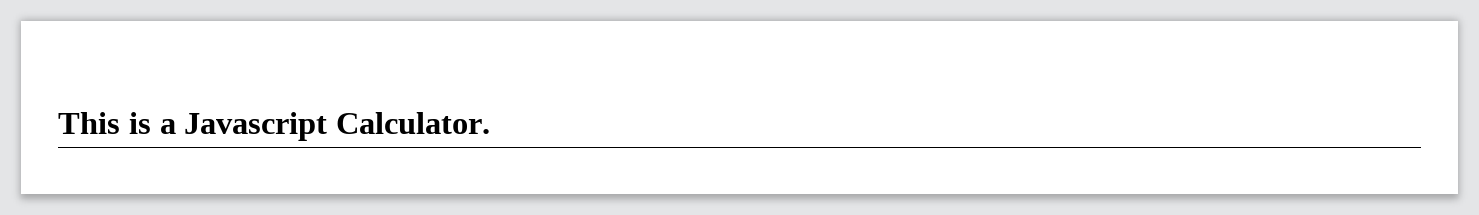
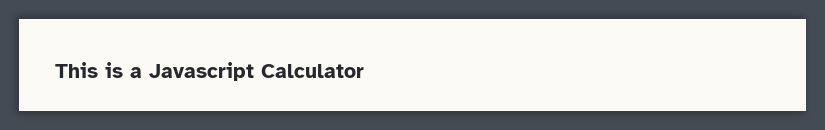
[336,112,491,134] Calculator. -> [261,64,364,78] Calculator

